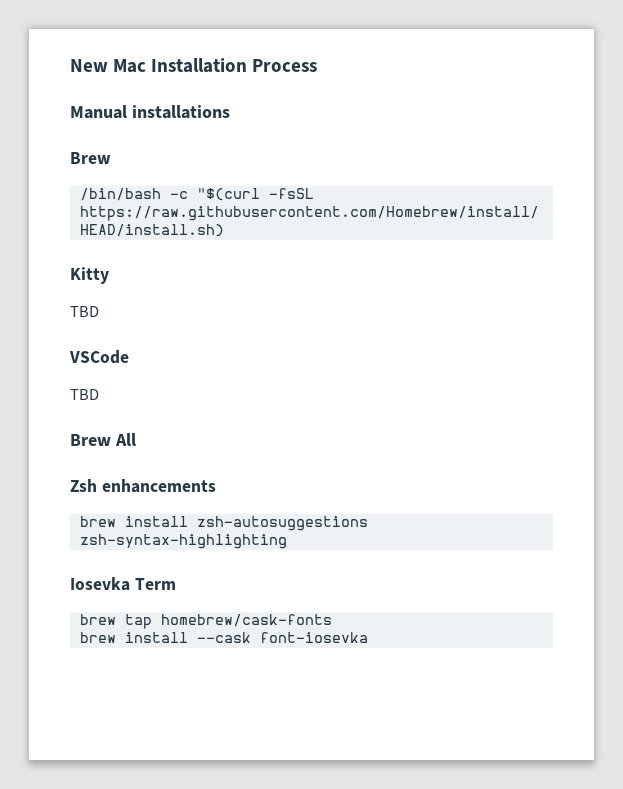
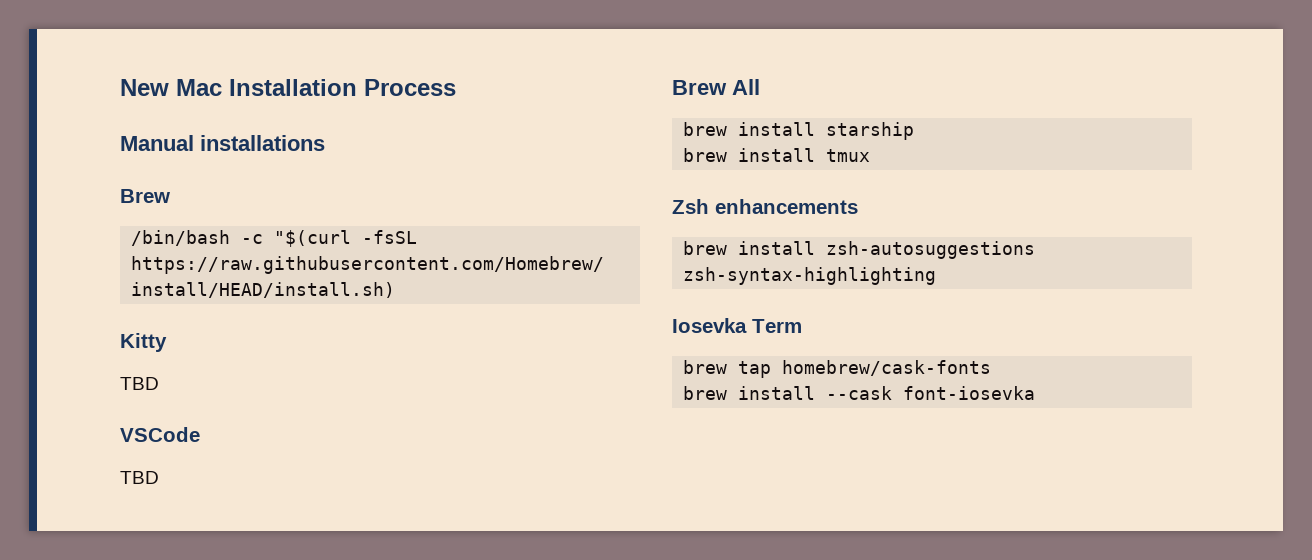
(136, 439) none -> [683,122,915,140] [683,148,871,162] // brew install starship // brew install tmux

